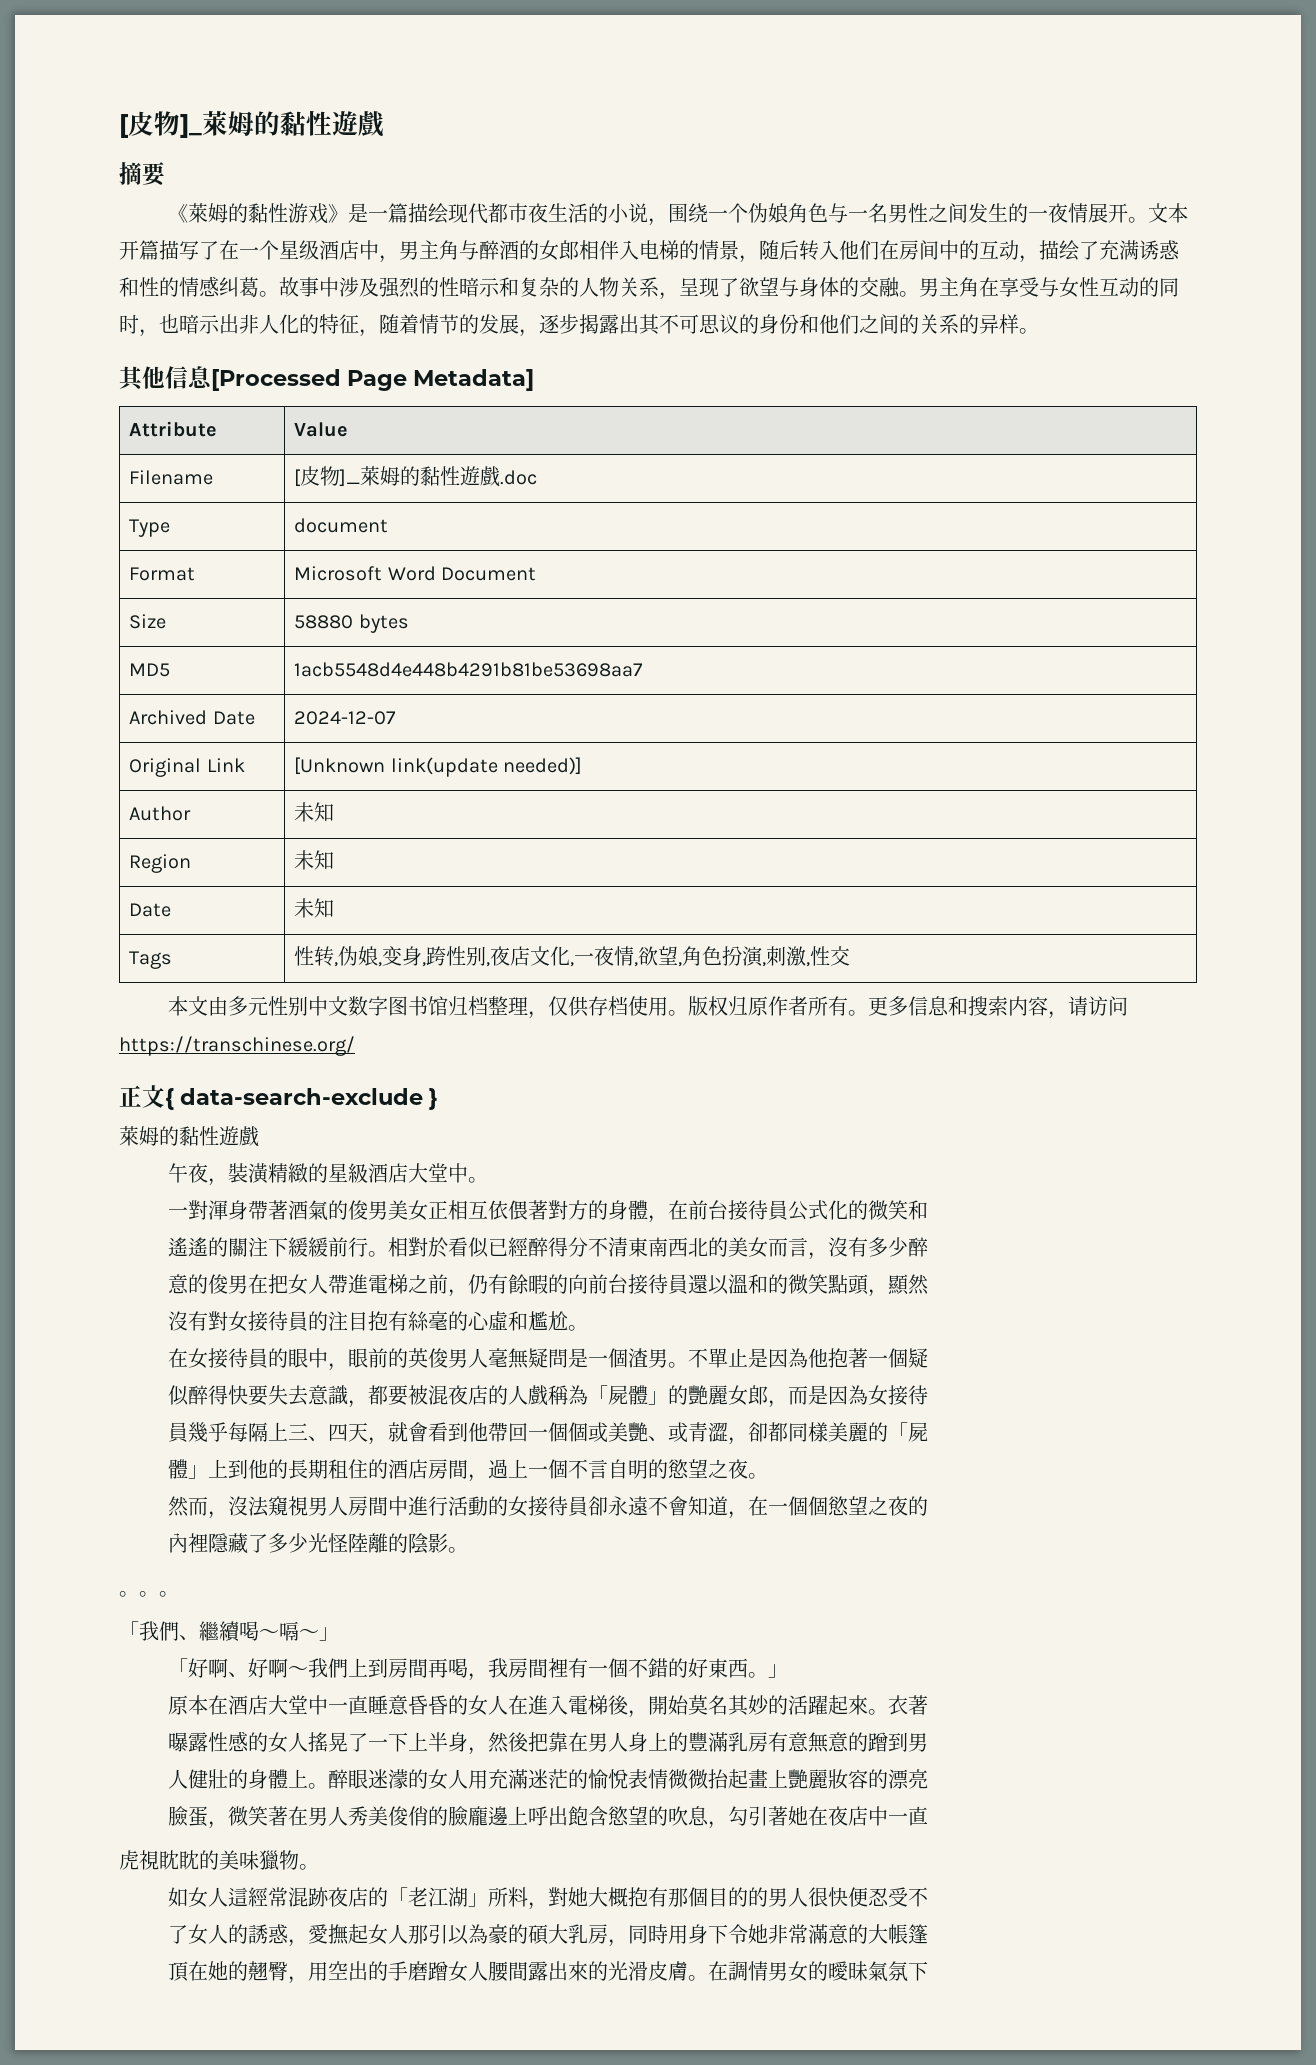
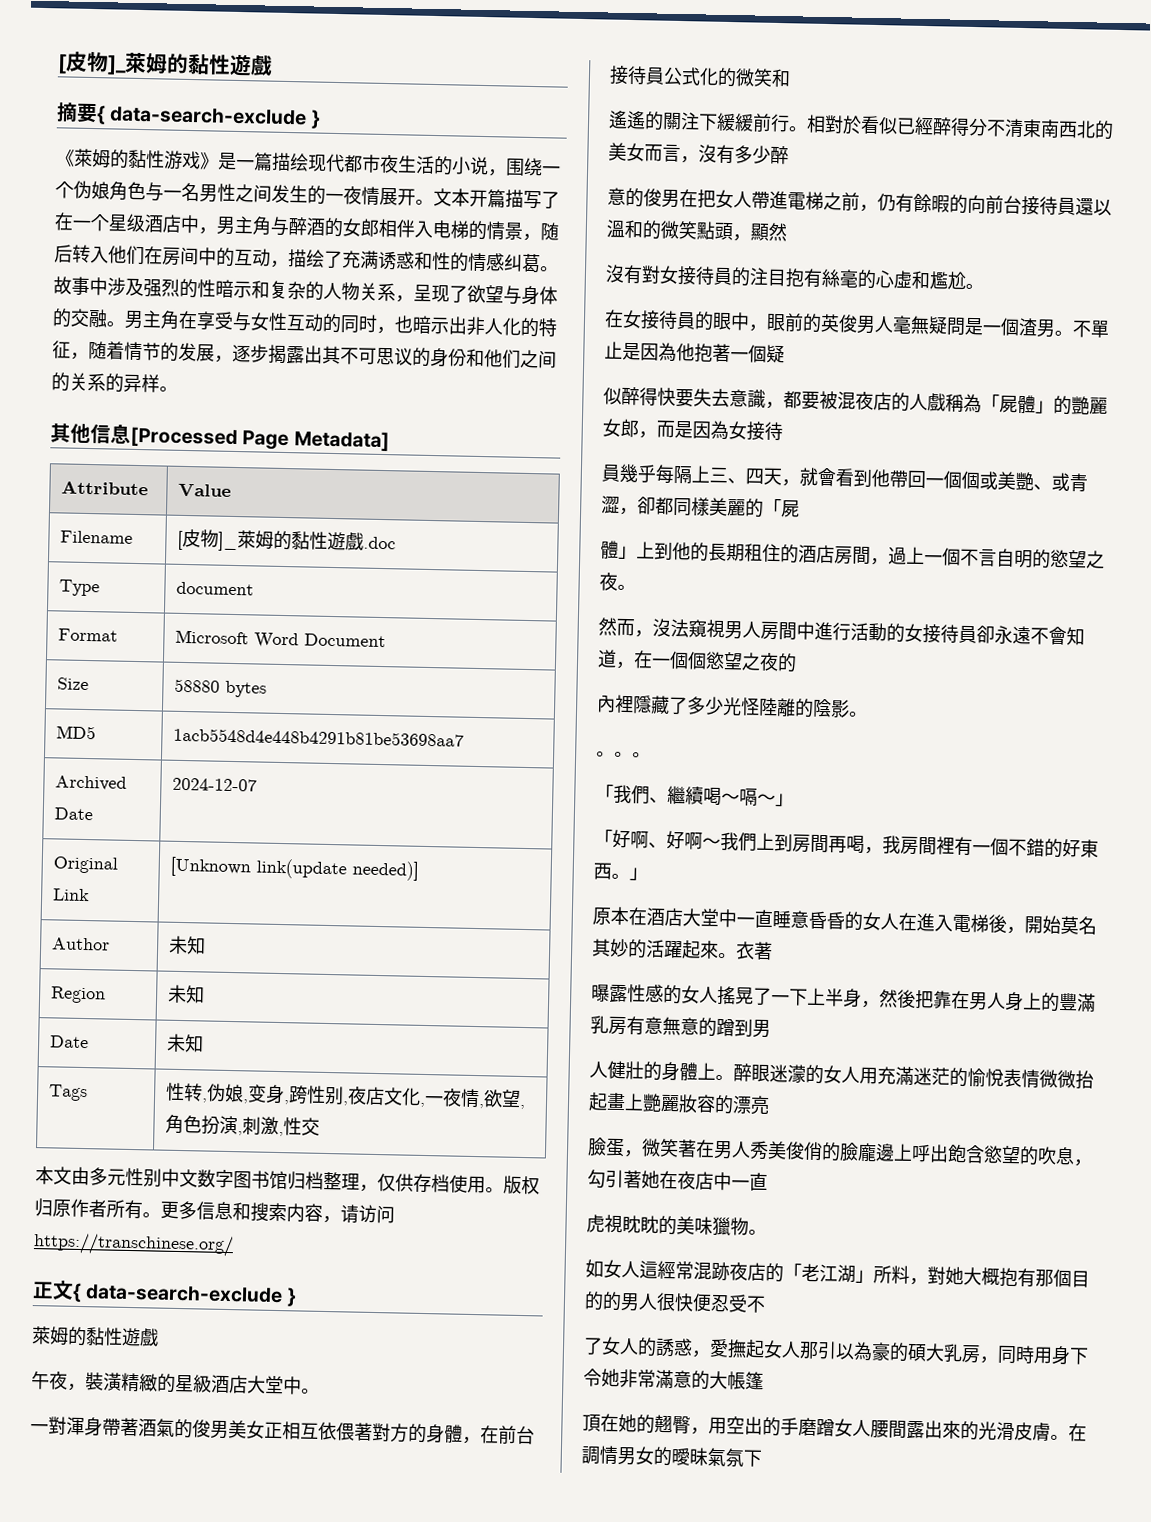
(166, 174) none -> [96,105,321,129] { data-search-exclude }

